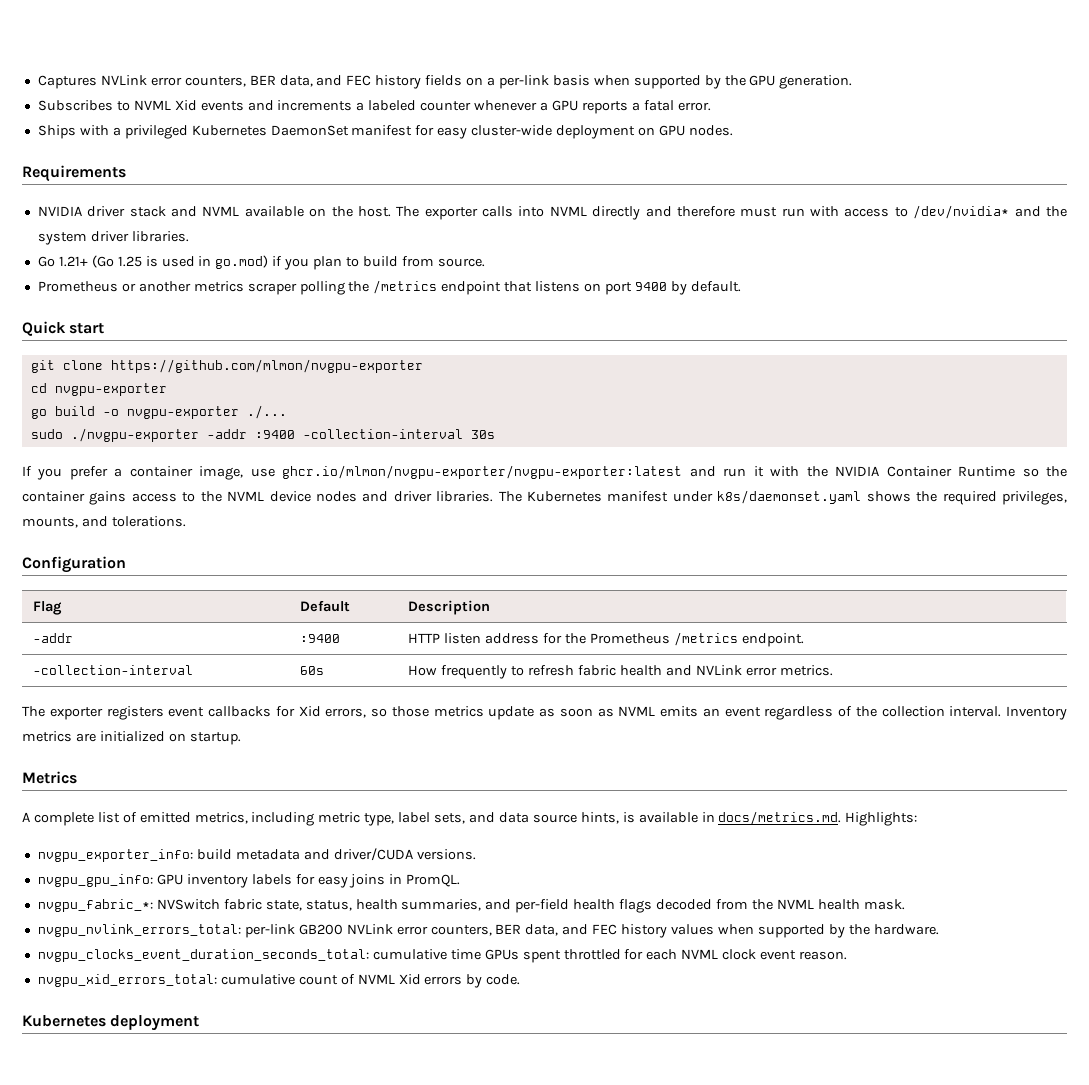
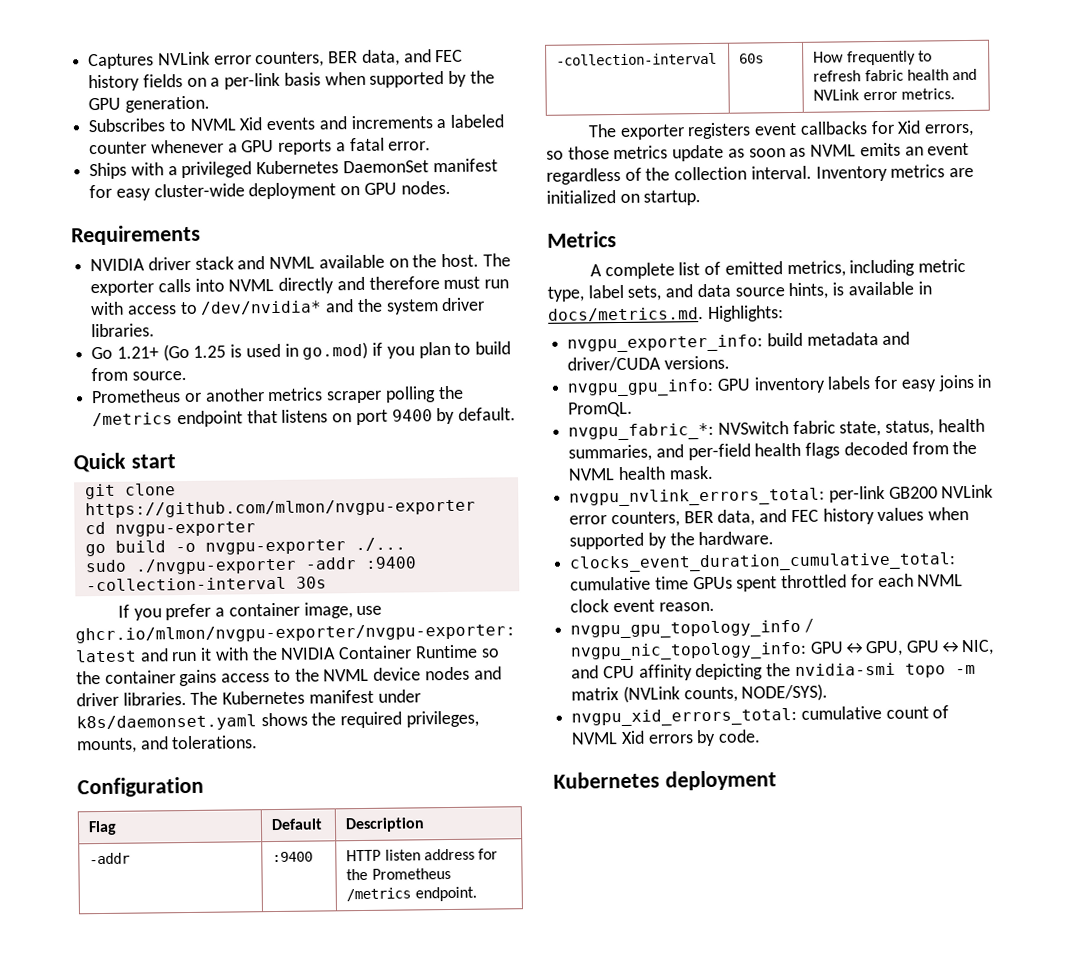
[37,949,369,962] nvgpu_clocks_event_duration_seconds_total: -> [569,552,957,573] clocks_event_duration_cumulative_total:
(848, 955) none -> [570,618,814,639] [570,639,994,661] [571,662,976,681] [571,683,829,703] // nvgpu_gpu_topology_info / nvgpu_nic_topology_info: GPU↔GPU, GPU↔NIC, and CPU affinity depicting the nvidia-smi topo -m matrix (NVLink counts, NODE/SYS).

